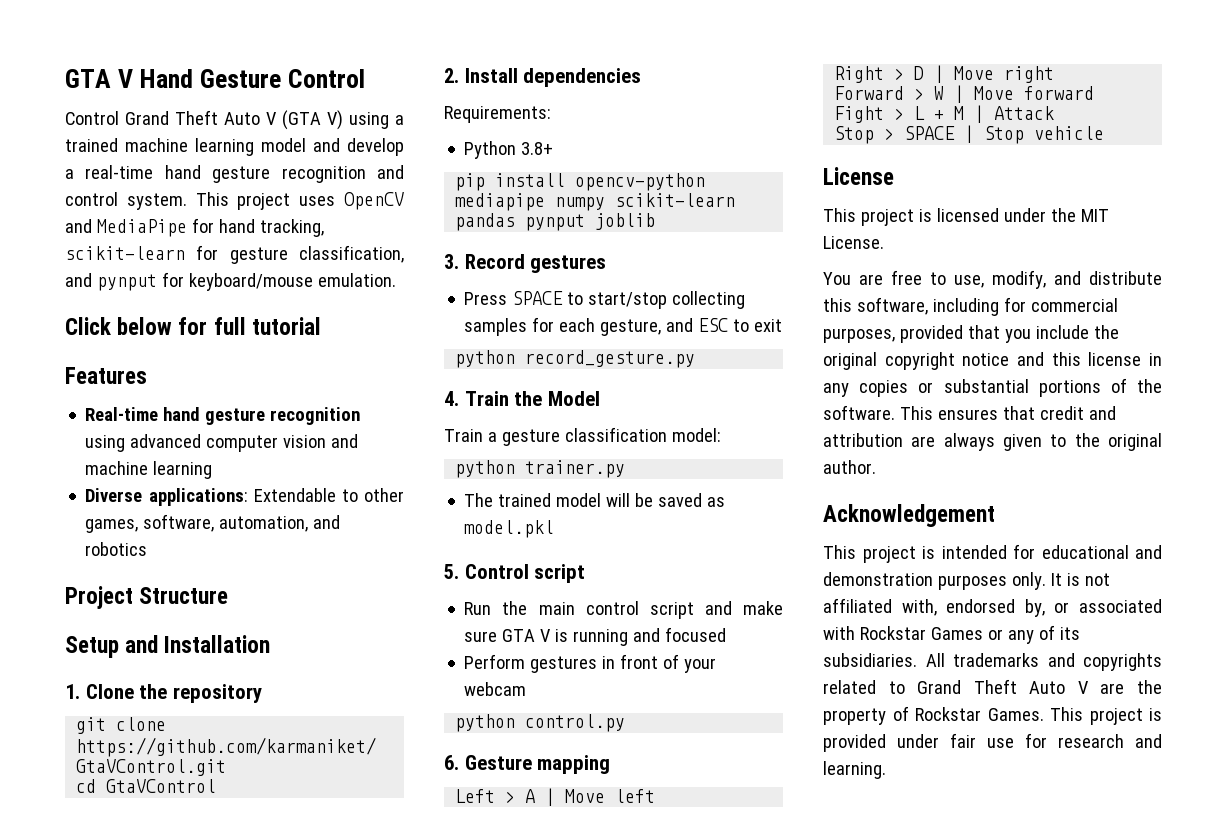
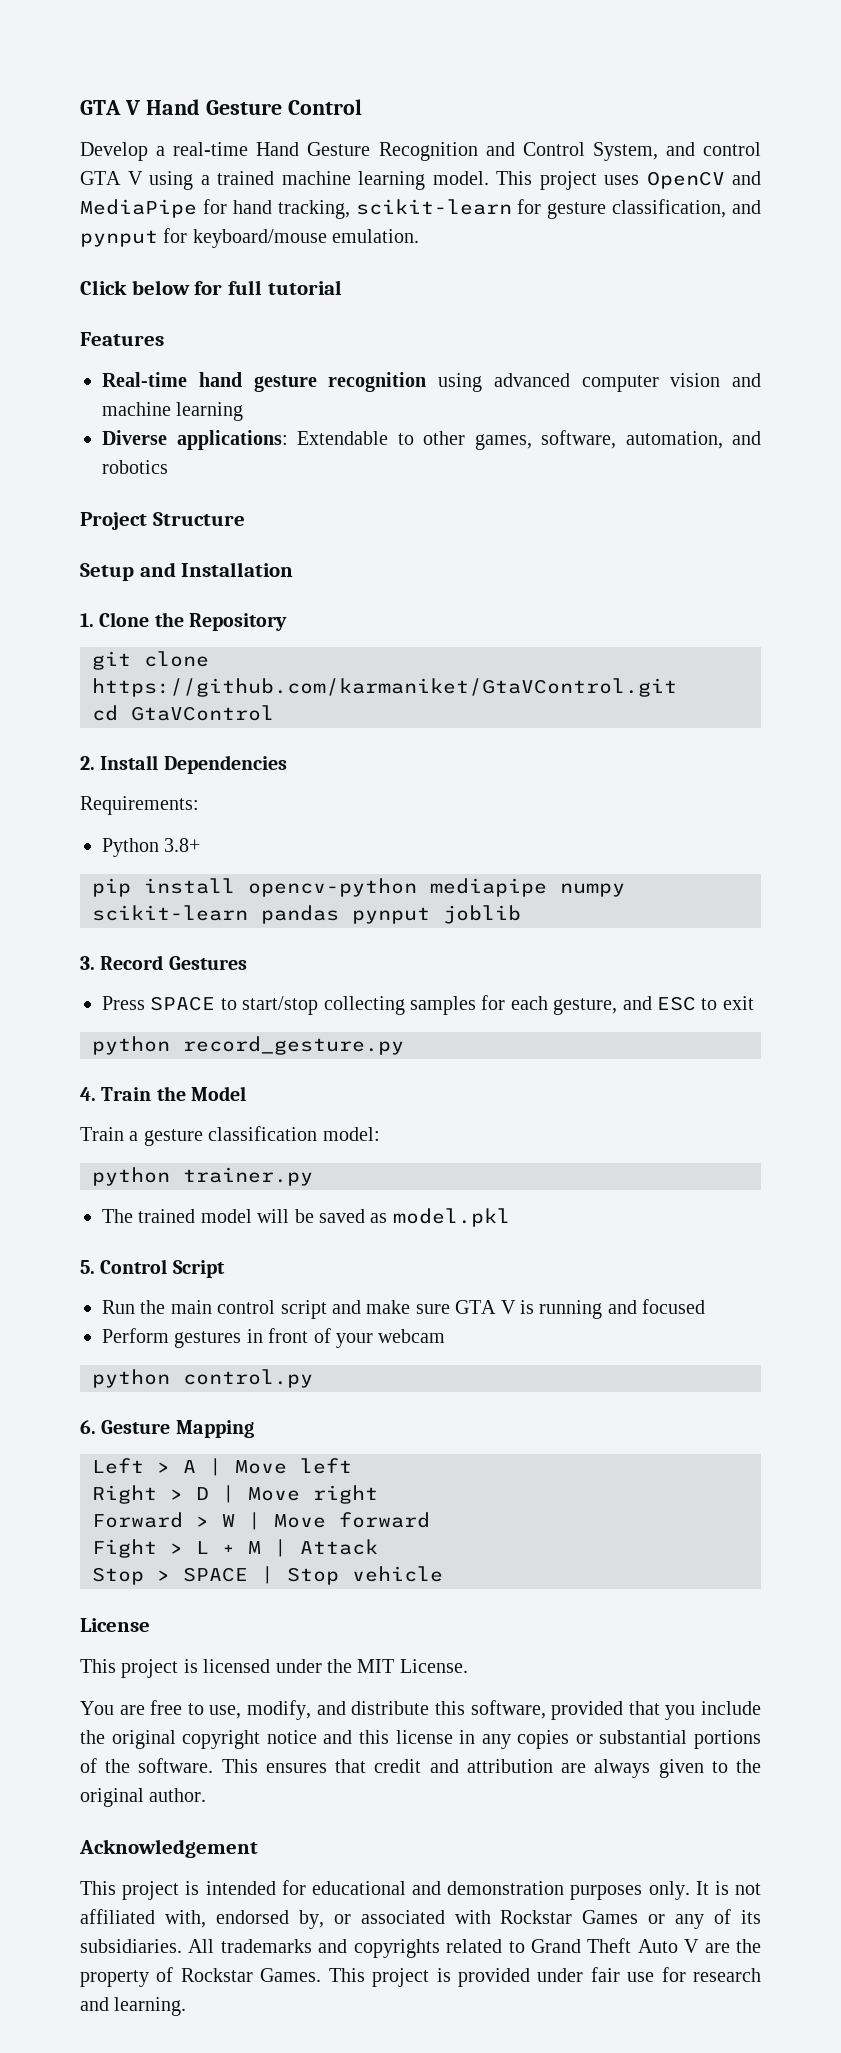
[65,110,343,130] Control Grand Theft Auto V (GTA V) -> [80,142,762,161] [80,171,143,185] Develop a real-time Hand Gesture Recognition and Control System, and control GTA V
[261,138,404,156] [65,165,404,183] [65,192,187,210] model and develop a real-time hand gesture recognition and control system. -> [432,171,489,185] model.
[172,684,262,703] repository -> [189,613,288,631] Repository
[523,68,642,87] dependencies -> [163,755,287,774] Dependencies
[530,255,607,273] gestures -> [168,956,247,970] Gestures
[534,564,586,583] script -> [172,1260,225,1278] Script
[537,755,611,774] mapping -> [175,1420,254,1438] Mapping
[932,297,1118,316] [823,328,895,343] including for commercial purposes, -> (546, 1709) none

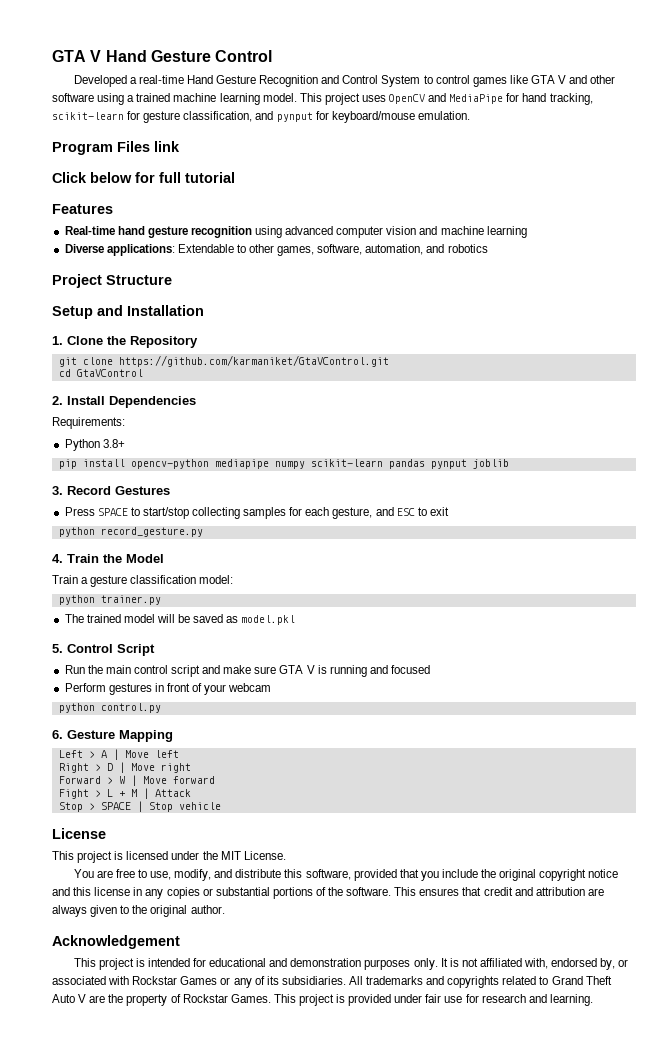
[80,142,148,161] Develop -> [73,75,127,87] Developed
[592,142,762,161] [80,171,143,185] System, and control GTA V -> [381,75,616,87] [52,93,94,102] System to control games like GTA V and other software
(420, 236) none -> [52,141,180,155] // Program Files link

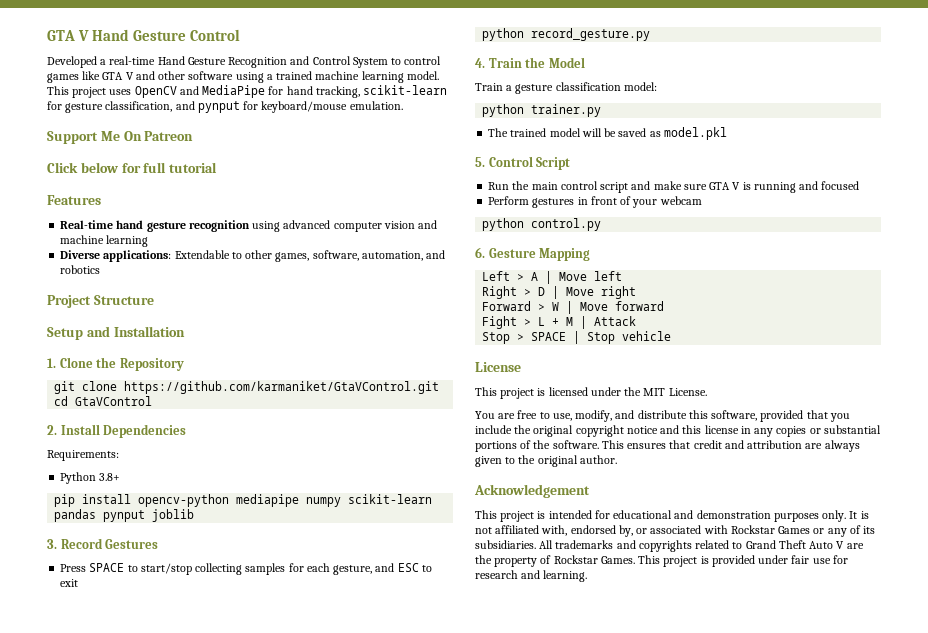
[52,141,180,155] Program Files link -> [47,131,194,144] Support Me On Patreon

